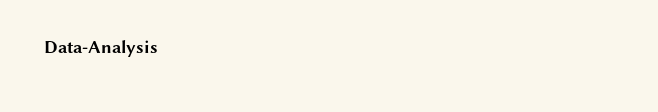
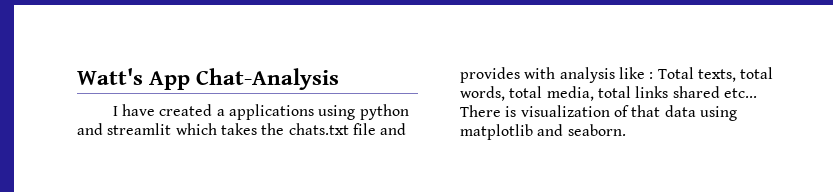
[44,40,158,57] Data-Analysis -> [77,68,340,90] [112,104,409,120] [77,123,407,135] [460,67,774,83] [460,86,757,101] [460,105,737,121] [460,124,626,140] Watt's App Chat-Analysis // I have created a applications using python and streamlit which takes the chats.txt file and provides with analysis like : Total texts, total words, total media, total links shared etc... There is visualization of that data using matplotlib and seaborn.

